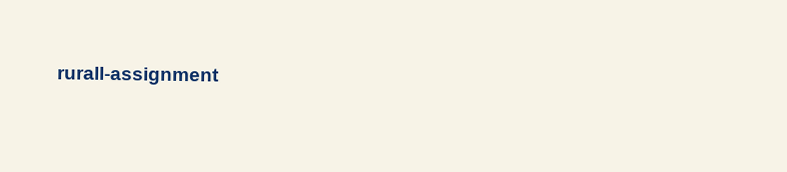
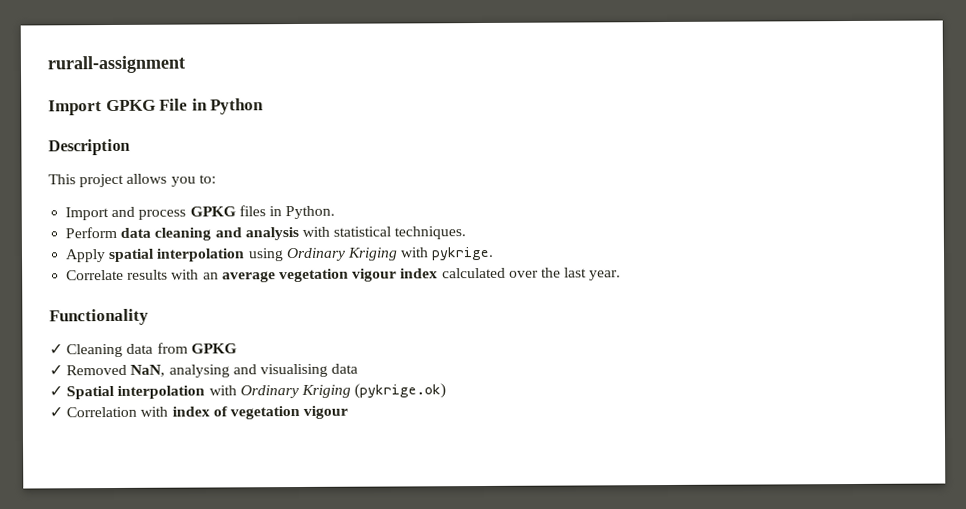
(220, 76) none -> [48,98,265,116] [48,138,130,156] [48,173,216,188] [65,205,336,221] [65,226,467,241] [65,246,495,263] [66,267,622,283] [49,308,149,326] [49,342,237,358] [49,363,359,378] [49,383,447,400] [49,405,349,420] // Import GPKG File in Python // Description // This project allows you to: // Import and process GPKG files in Python. // Perform data cleaning and analysis with statistical techniques. // Apply spatial interpolation using Ordinary Kriging with pykrige. // Correlate results with an average vegetation vigour index calculated over the last year. // Functionality // ✓ Cleaning data from GPKG // ✓ Removed NaN, analysing and visualising data // ✓ Spatial interpolation with Ordinary Kriging (pykrige.ok) // ✓ Correlation with index of vegetation vigour

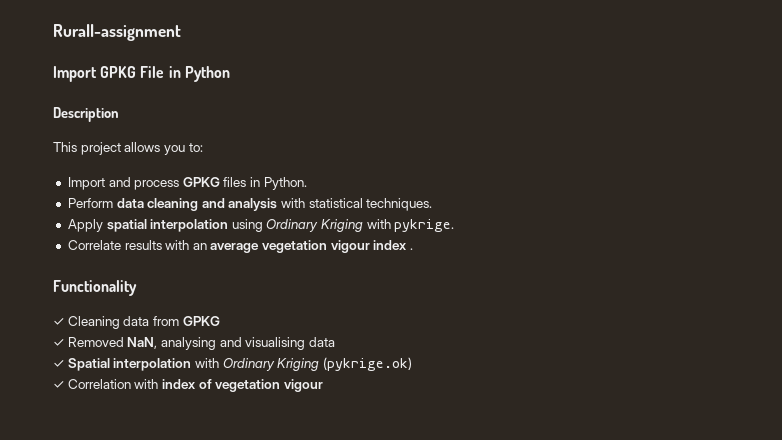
[47,55,186,74] rurall-assignment -> [53,24,181,41] Rurall-assignment
[441,267,622,281] calculated over the last year. -> [410,248,414,250] .

